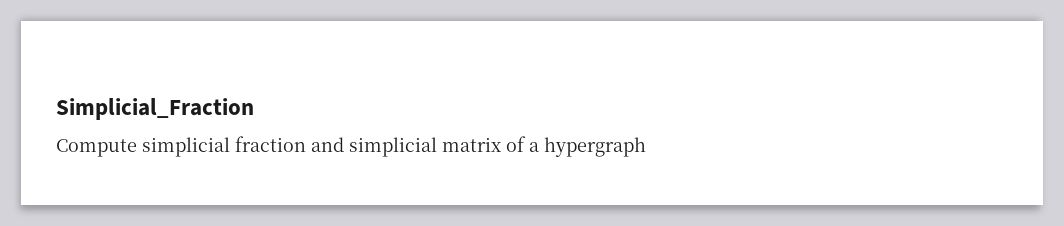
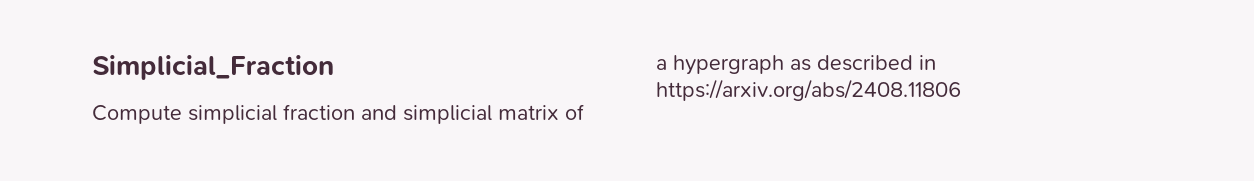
(646, 147) none -> [790,55,936,71] [656,79,961,101] as described in https://arxiv.org/abs/2408.11806

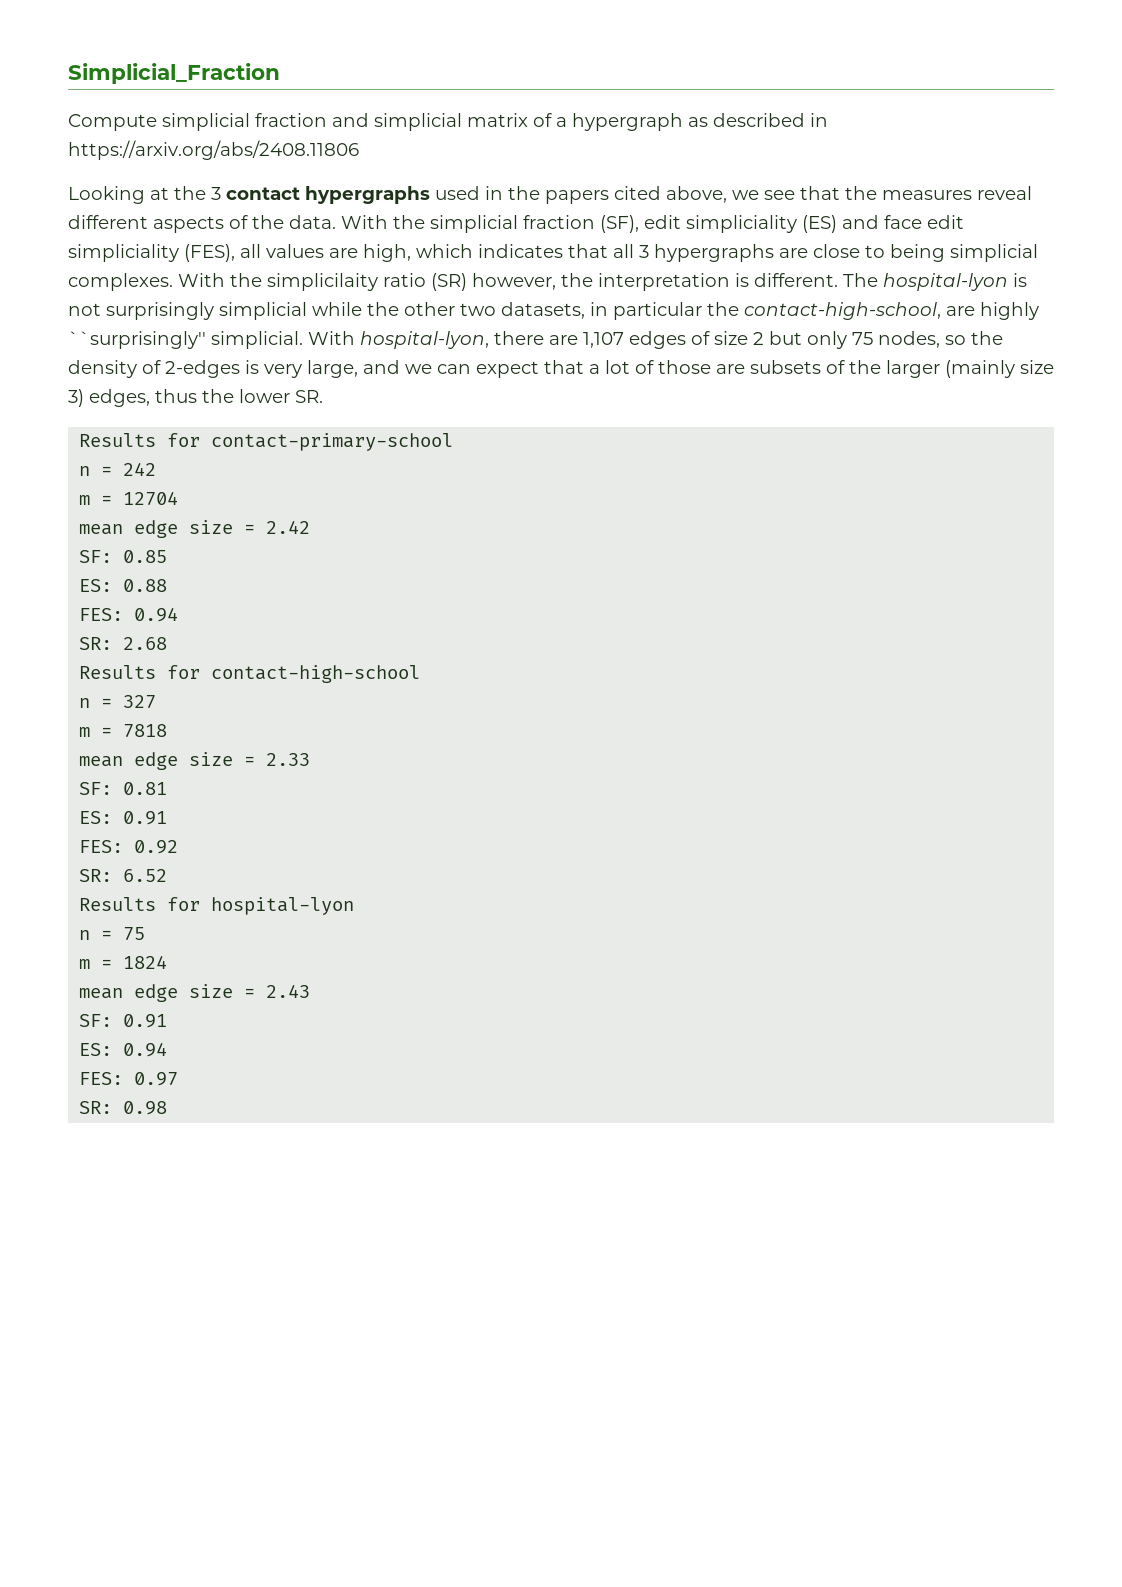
(961, 90) none -> [68,186,1032,204] [68,215,964,233] [68,244,1038,262] [68,273,1027,291] [68,302,1039,320] [68,331,1003,349] [68,360,1054,378] [68,389,323,407] [79,433,454,451] [79,462,157,476] [79,491,179,505] [79,520,311,538] [79,550,168,563] [79,579,168,592] [79,607,179,622] [79,637,168,650] [79,665,421,683] [79,695,157,708] [79,724,168,737] [79,752,311,770] [79,782,168,795] [79,811,168,825] [79,840,179,854] [79,869,168,882] [79,897,355,915] [79,927,146,940] [79,955,168,969] [79,984,311,1002] [79,1014,168,1028] [79,1042,168,1057] [79,1072,179,1086] [79,1101,168,1115] // Looking at the 3 contact hypergraphs used in the papers cited above, we see that the measures reveal different aspects of the data. With the simplicial fraction (SF), edit simpliciality (ES) and face edit simpliciality (FES), all values are high, which indicates that all 3 hypergraphs are close to being simplicial complexes. With the simplicilaity ratio (SR) however, the interpretation is different. The hospital-lyon is not surprisingly simplicial while the other two datasets, in particular the contact-high-school, are highly ``surprisingly'' simplicial. With hospital-lyon, there are 1,107 edges of size 2 but only 75 nodes, so the density of 2-edges is very large, and we can expect that a lot of those are subsets of the larger (mainly size 3) edges, thus the lower SR. // Results for contact-primary-school // n = 242 // m = 12704 // mean edge size = 2.42 // SF: 0.85 // ES: 0.88 // FES: 0.94 // SR: 2.68 // Results for contact-high-school // n = 327 // m = 7818 // mean edge size = 2.33 // SF: 0.81 // ES: 0.91 // FES: 0.92 // SR: 6.52 // Results for hospital-lyon // n = 75 // m = 1824 // mean edge size = 2.43 // SF: 0.91 // ES: 0.94 // FES: 0.97 // SR: 0.98

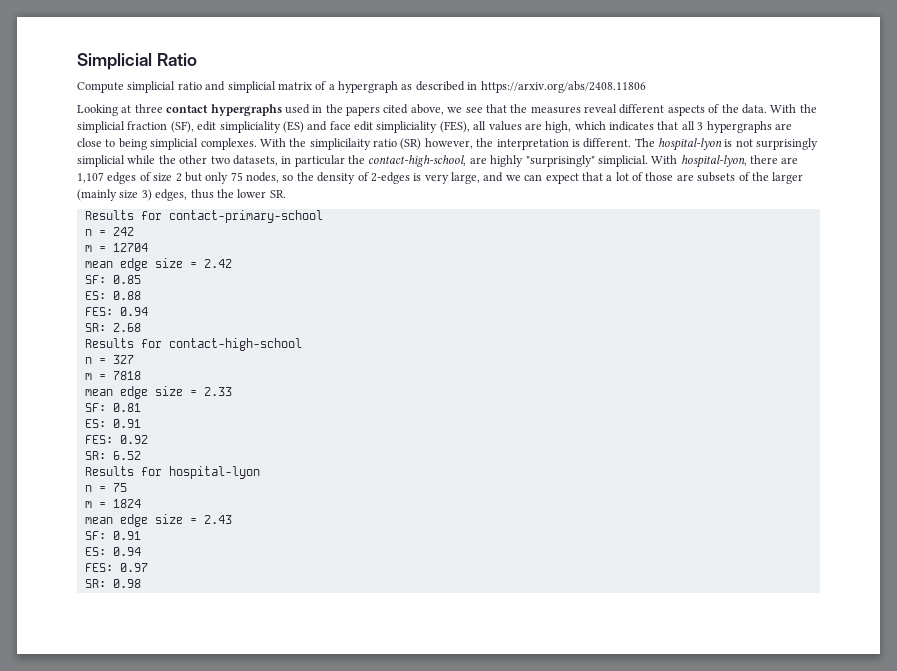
[68,63,280,84] Simplicial_Fraction -> [77,53,197,70] Simplicial Ratio
[255,113,327,127] fraction -> [177,82,202,90] ratio
[174,186,221,200] the 3 -> [134,104,163,113] three
[68,331,206,349] ``surprisingly'' -> [525,155,595,167] "surprisingly"

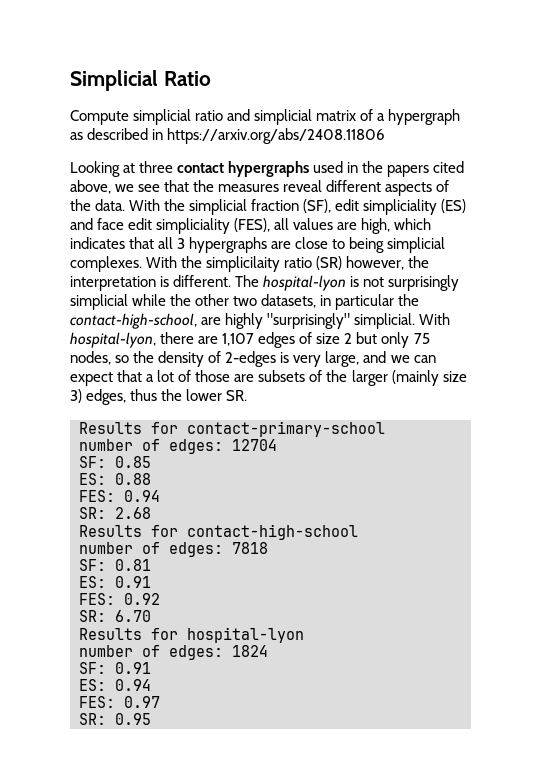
[84,227,134,236] [84,243,148,252] [84,258,232,271] n = 242 // m = 12704 // mean edge size = 2.42 -> [79,439,277,454] number of edges: 12704
[84,355,134,364] [84,371,141,380] [84,386,232,399] n = 327 // m = 7818 // mean edge size = 2.33 -> [79,542,268,557] number of edges: 7818
[112,451,141,460] 6.52 -> [115,610,151,622] 6.70
[84,483,127,492] [84,499,141,508] [84,514,232,527] n = 75 // m = 1824 // mean edge size = 2.43 -> [79,645,268,660] number of edges: 1824
[112,579,141,588] 0.98 -> [115,713,151,725] 0.95

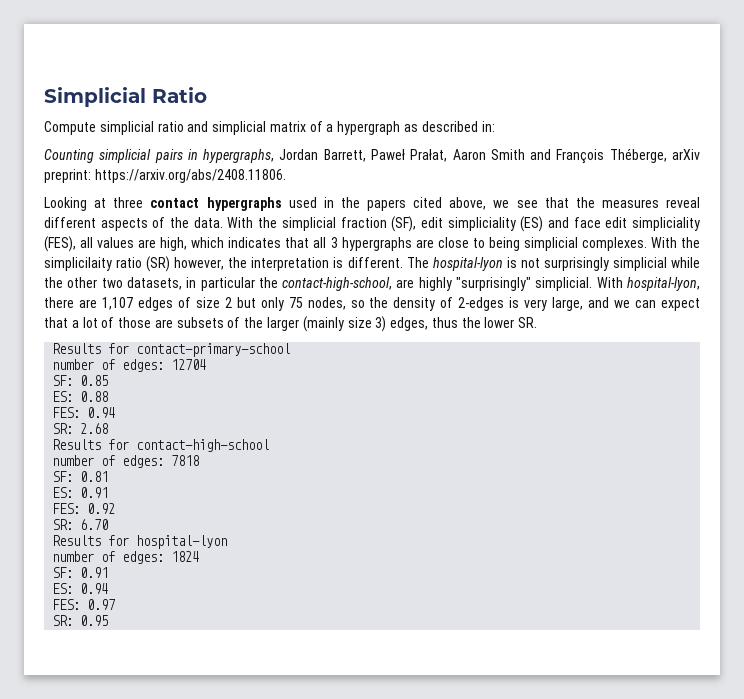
[152,128,386,144] in https://arxiv.org/abs/2408.11806 -> [481,121,495,132] [44,148,700,164] [44,169,286,183] in: // Counting simplicial pairs in hypergraphs, Jordan Barrett, Paweł Prałat, Aaron Smith and François Théberge, arXiv preprint: https://arxiv.org/abs/2408.11806.

